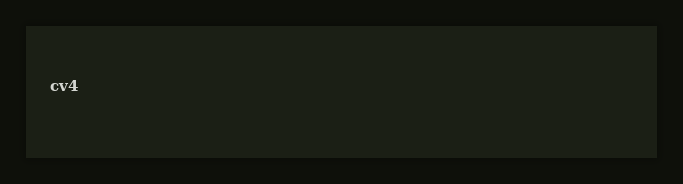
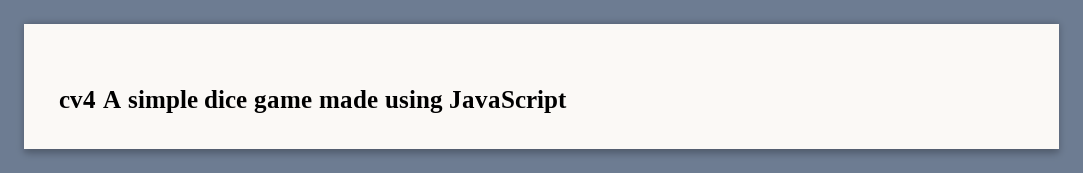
(78, 85) none -> [102,90,568,113] A simple dice game made using JavaScript

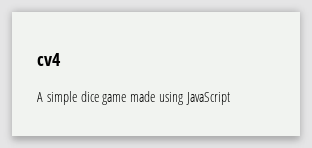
(96, 99) none -> (61, 59) //

